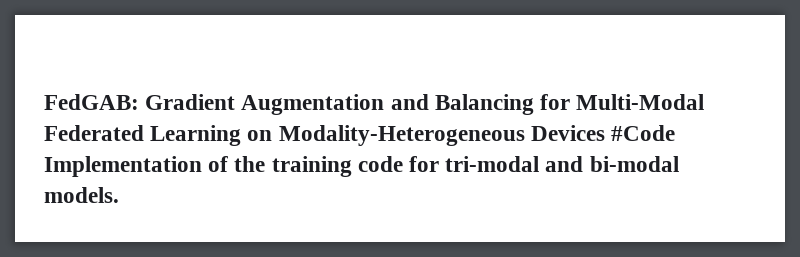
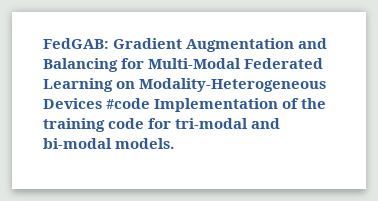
[611,125,676,141] #Code -> [106,98,151,109] #code

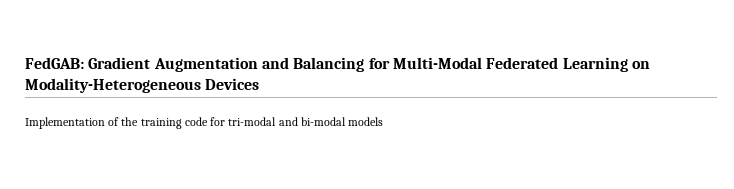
[106,98,151,109] #code -> (260, 84) //
[115,138,175,149] models. -> [348,117,384,126] models

